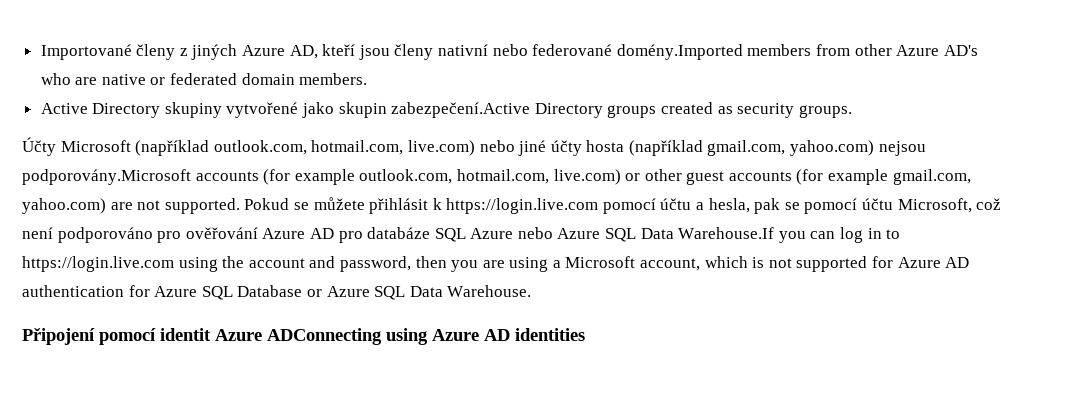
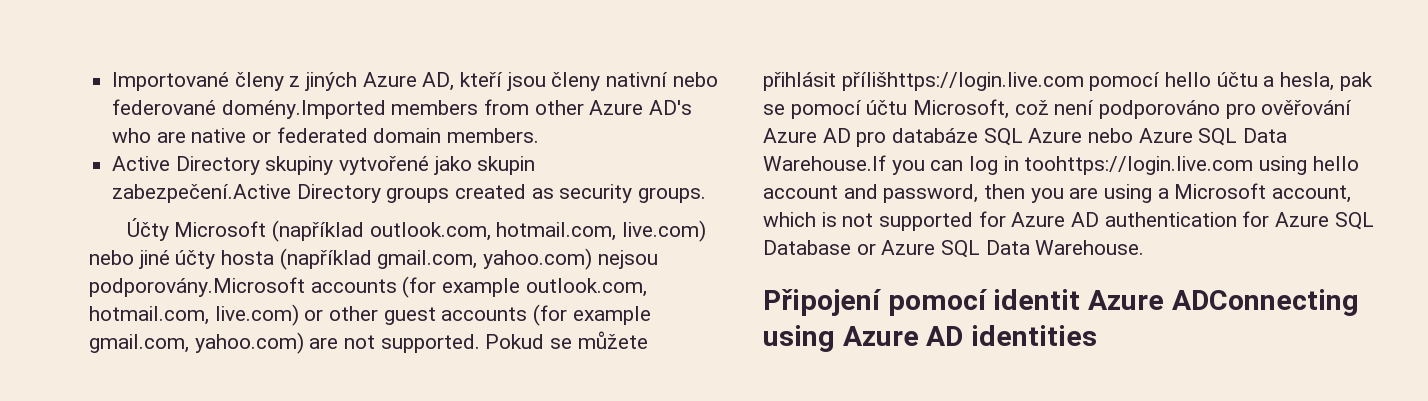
[432,198,656,214] k https://login.live.com pomocí -> [841,72,1212,91] přílišhttps://login.live.com pomocí hello
[886,229,901,239] [22,256,245,272] to https://login.live.com using the -> [1024,156,1359,175] toohttps://login.live.com using hello

